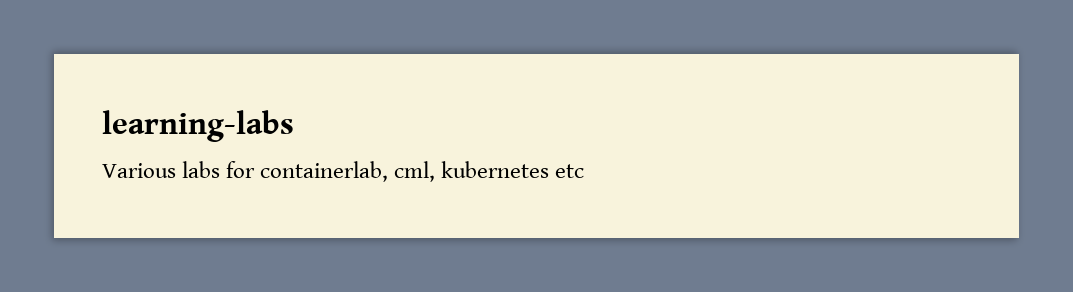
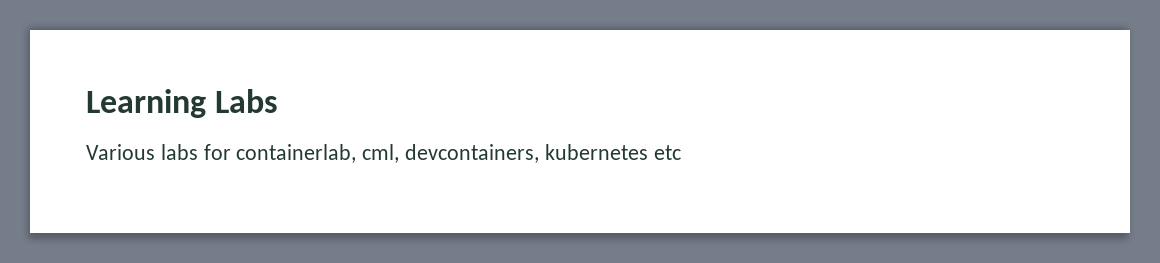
[102,110,294,142] learning-labs -> [86,89,279,118] Learning Labs
(436, 171) none -> [405,144,540,163] devcontainers,

